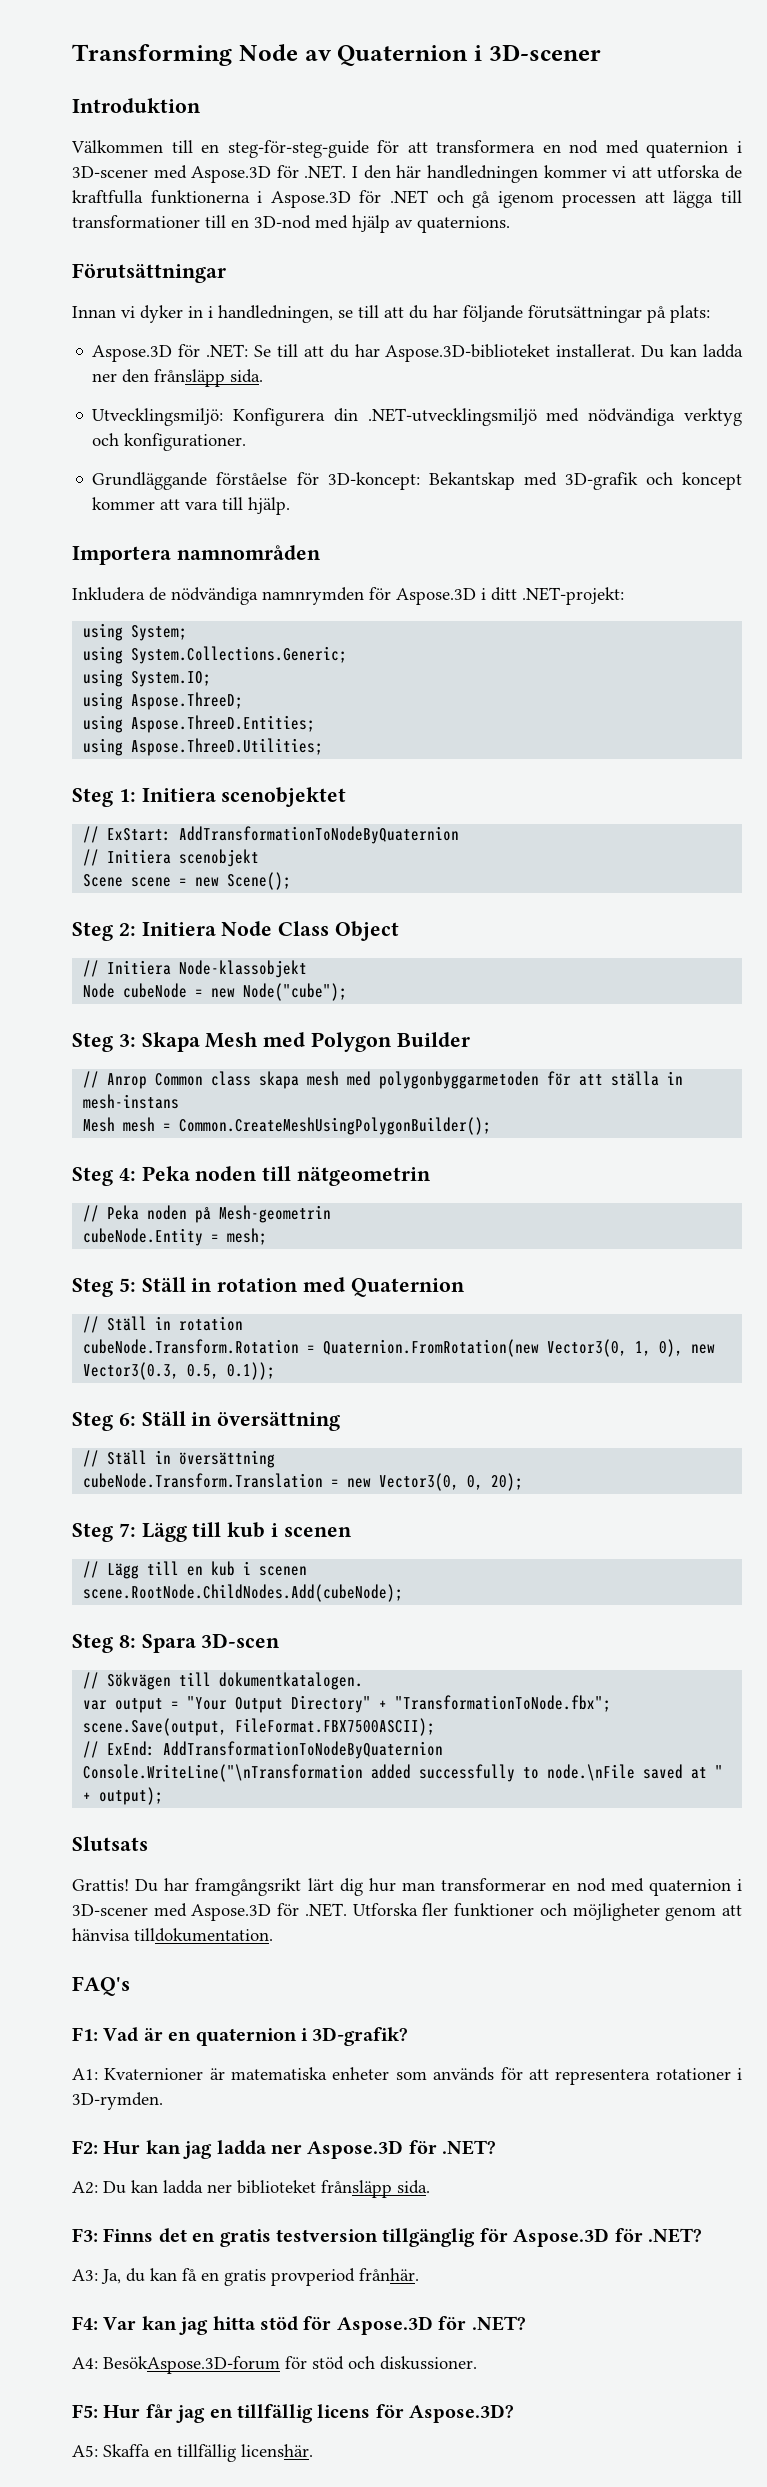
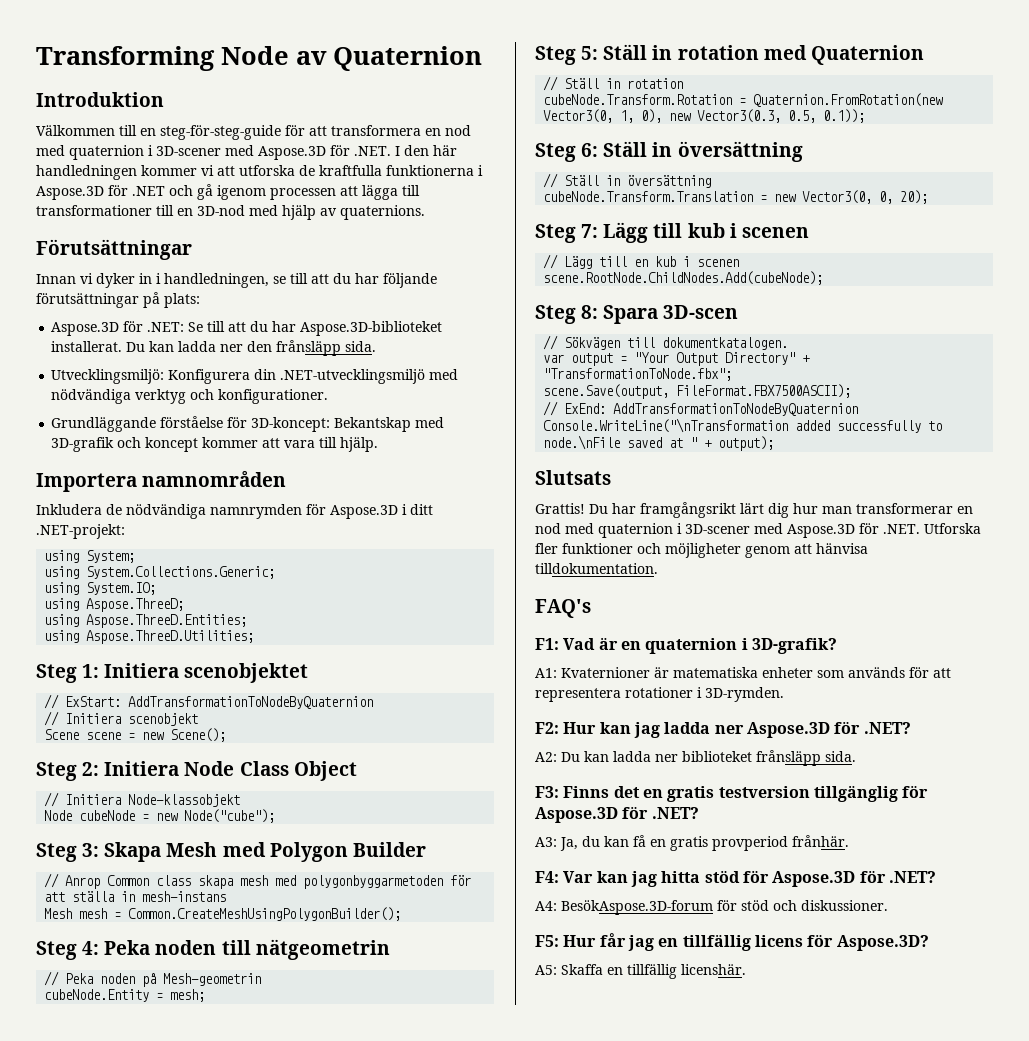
[474,44,601,61] i 3D-scener -> (482, 58) none

